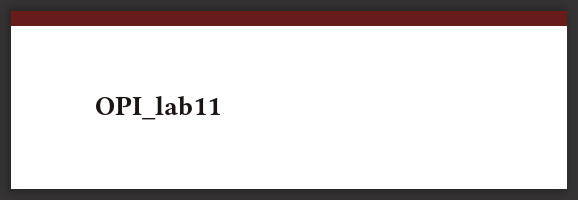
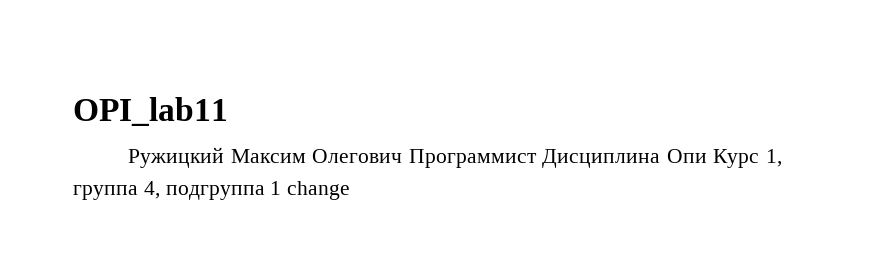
(221, 108) none -> [128,147,782,168] [73,181,351,200] // Ружицкий Максим Олегович Программист Дисциплина Опи Курс 1, группа 4, подгруппа 1 change

